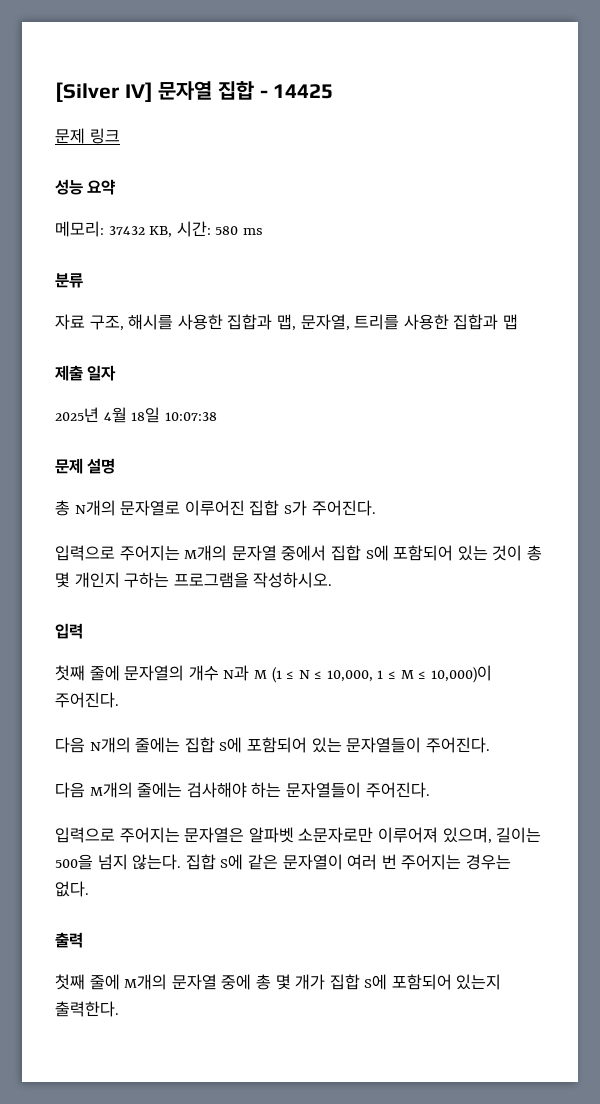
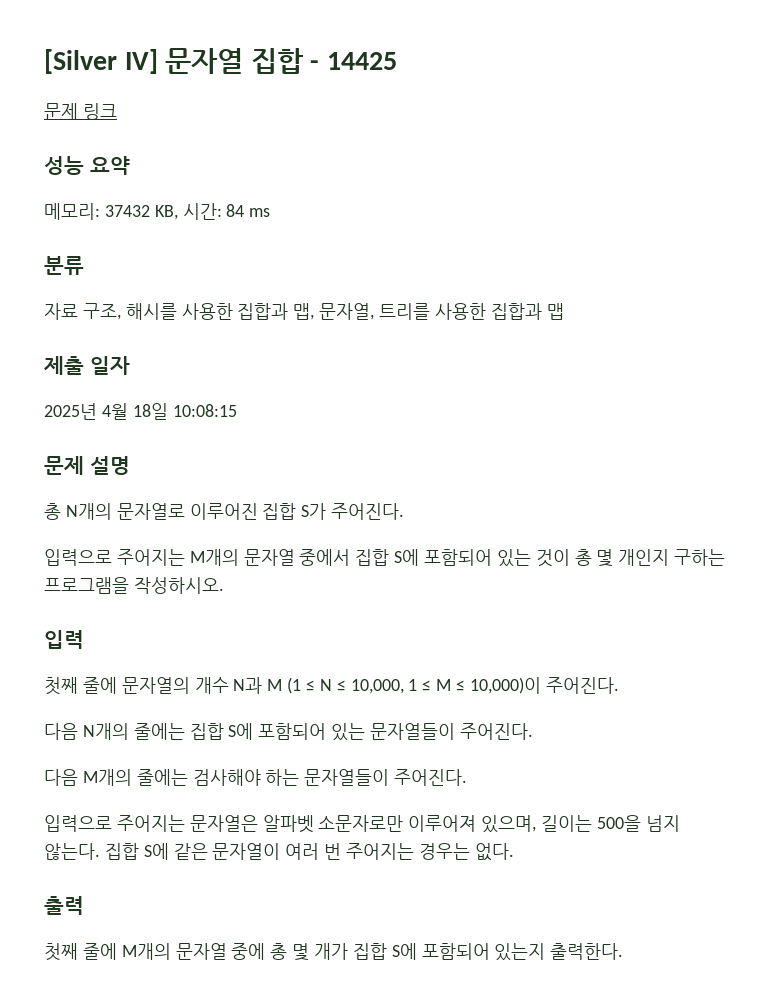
[215,226,239,235] 580 -> [226,204,245,217] 84
[164,412,217,421] 10:07:38 -> [172,404,237,417] 10:08:15

